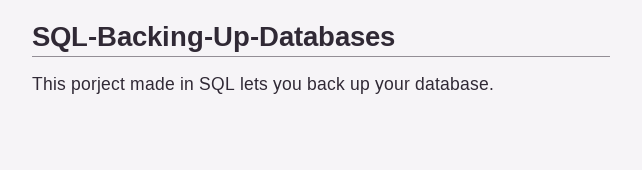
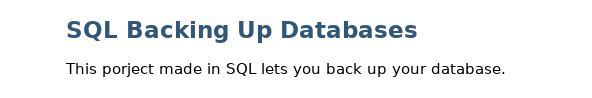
[32,26,395,52] SQL-Backing-Up-Databases -> [66,21,418,43] SQL Backing Up Databases

